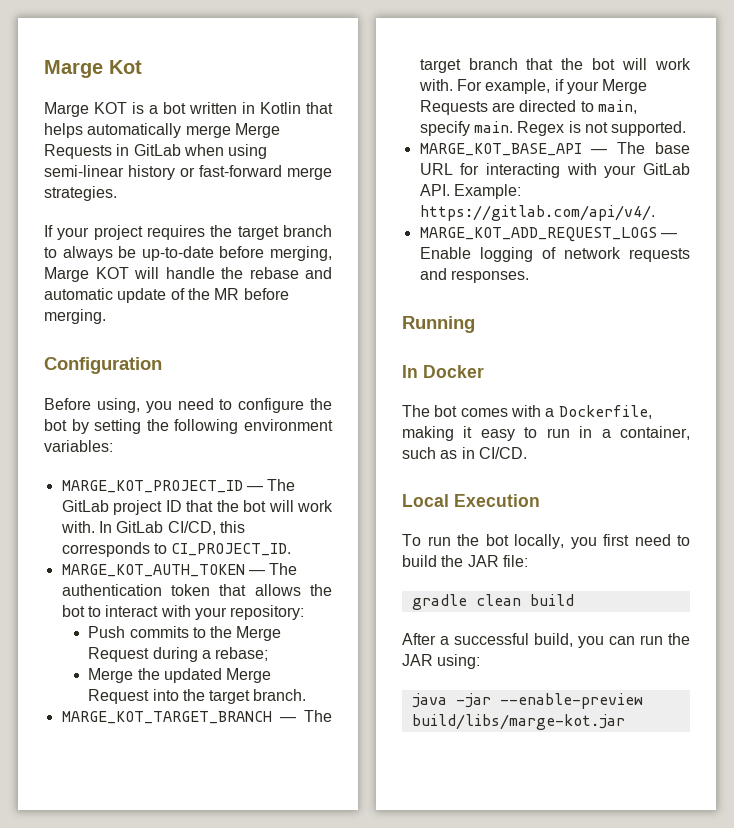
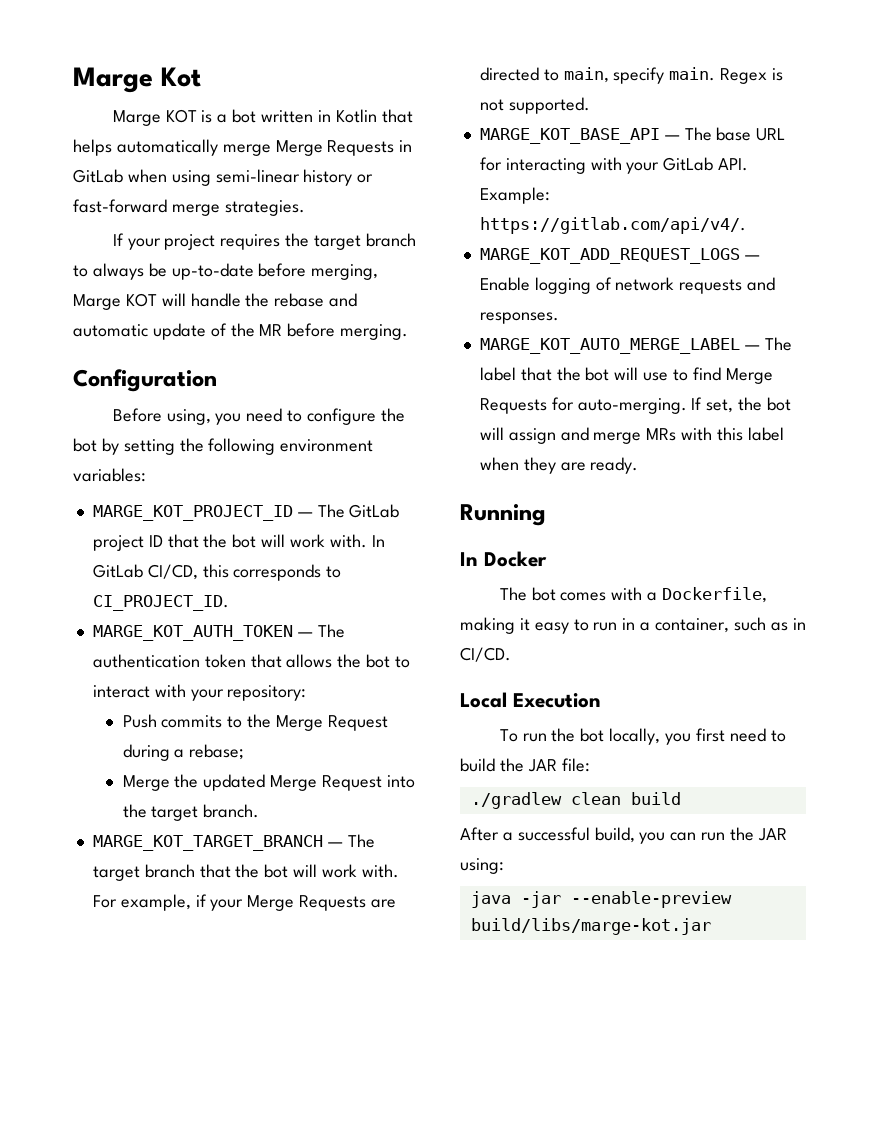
(529, 276) none -> [479,337,792,354] [479,367,773,384] [479,397,791,414] [479,427,784,444] [479,457,639,474] // MARGE_KOT_AUTO_MERGE_LABEL — The label that the bot will use to find Merge Requests for auto-merging. If set, the bot will assign and merge MRs with this label when they are ready.
[411,594,467,610] gradle -> [470,792,562,809] ./gradlew

